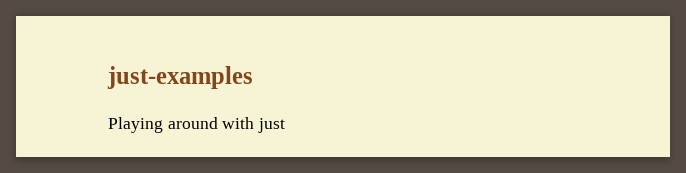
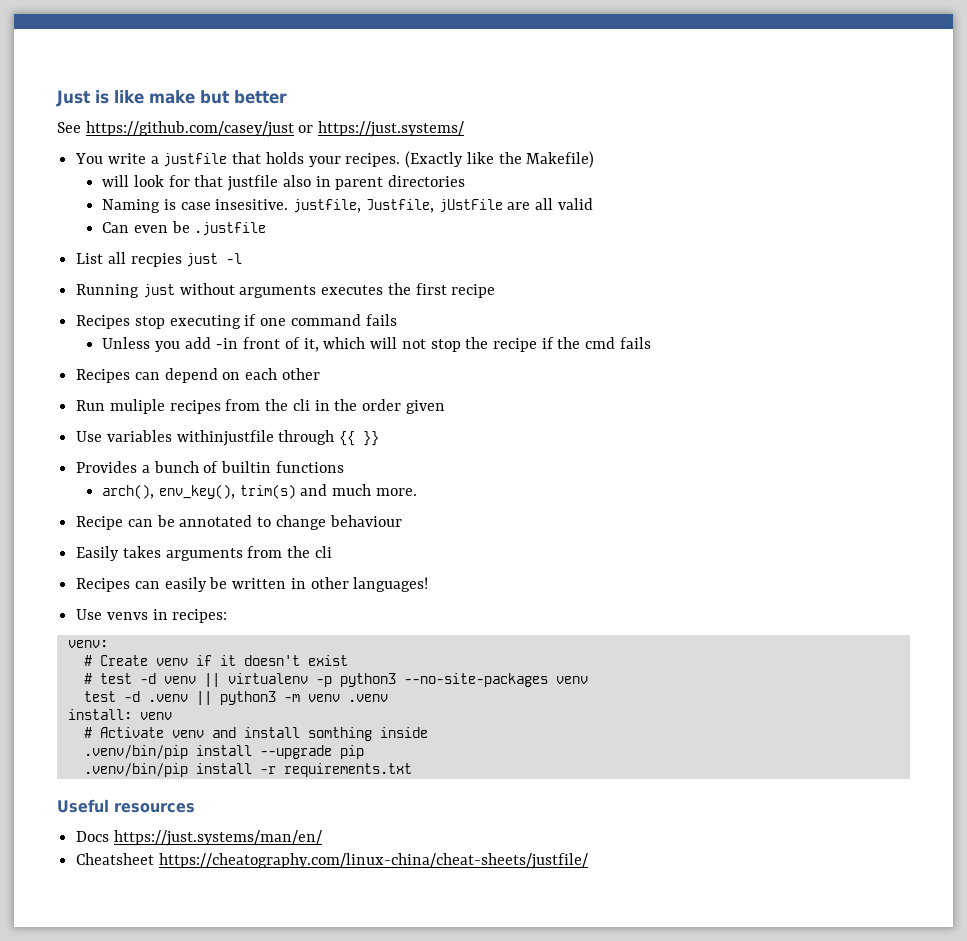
[107,66,253,89] [108,117,286,133] just-examples // Playing around with just -> [56,90,287,107] [57,121,465,137] [75,151,595,168] [102,175,466,191] [102,198,593,213] [102,221,267,236] [76,252,243,267] [76,283,496,298] [76,314,397,329] [102,337,651,352] [76,368,320,383] [76,399,445,414] [76,430,380,446] [76,461,344,473] [102,484,417,499] [76,515,402,530] [76,546,332,561] [76,577,429,592] [76,609,228,623] [67,640,108,648] [83,655,348,666] [83,673,588,687] [83,691,388,705] [67,709,172,720] [83,727,428,741] [83,745,364,759] [83,763,412,777] [57,799,195,813] [76,830,322,846] [76,853,588,869] Just is like make but better // See https://github.com/casey/just or https://just.systems/ // You write a justfile that holds your recipes. (Exactly like the Makefile) // will look for that justfile also in parent directories // Naming is case insesitive. justfile, Justfile, jUstFile are all valid // Can even be .justfile // List all recpies just -l // Running just without arguments executes the first recipe // Recipes stop executing if one command fails // Unless you add -in front of it, which will not stop the recipe if the cmd fails // Recipes can depend on each other // Run muliple recipes from the cli in the order given // Use variables withinjustfile through {{ }} // Provides a bunch of builtin functions // arch(), env_key(), trim(s) and much more. // Recipe can be annotated to change behaviour // Easily takes arguments from the cli // Recipes can easily be written in other languages! // Use venvs in recipes: // venv: // # Create venv if it doesn't exist // # test -d venv || virtualenv -p python3 --no-site-packages venv // test -d .venv || python3 -m venv .venv // install: venv // # Activate venv and install somthing inside // .venv/bin/pip install --upgrade pip // .venv/bin/pip install -r requirements.txt // Useful resources // Docs https://just.systems/man/en/ // Cheatsheet https://cheatography.com/linux-china/cheat-sheets/justfile/

